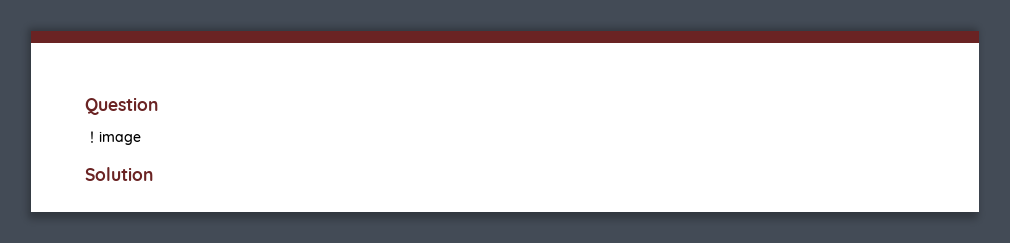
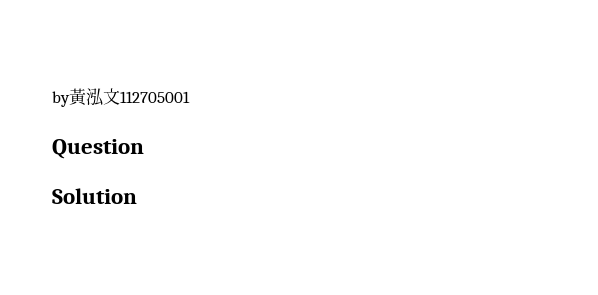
(85, 106) none -> [52,88,190,107] by黃泓文112705001 //
[85,131,141,145] // ！image -> (144, 149) none

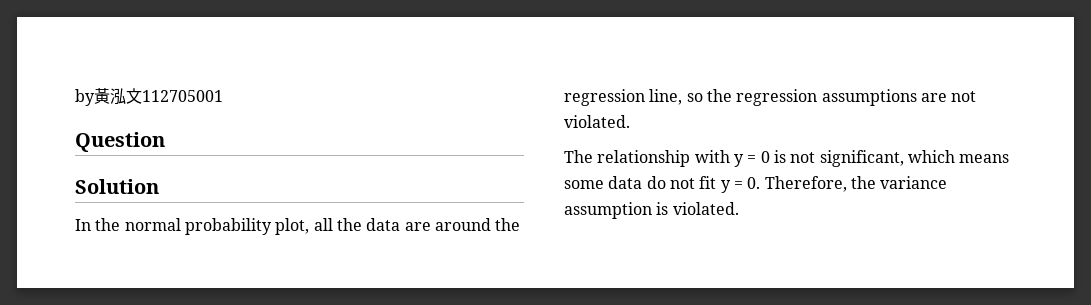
(137, 196) none -> [75,218,521,235] [564,89,977,106] [564,115,630,128] [564,150,1010,167] [564,176,948,193] [564,202,739,219] // In the normal probability plot, all the data are around the regression line, so the regression assumptions are not violated. // The relationship with y = 0 is not significant, which means some data do not fit y = 0. Therefore, the variance assumption is violated.

